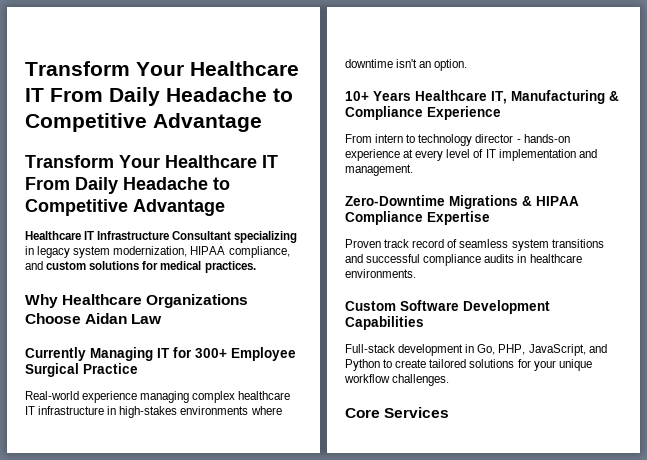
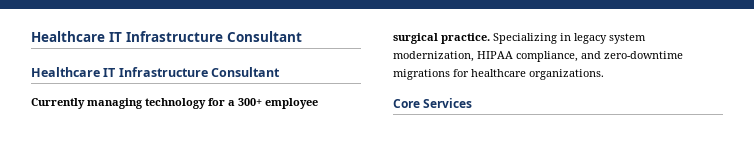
[25,61,299,76] [25,87,293,106] [25,113,262,132] [25,155,278,168] [25,177,230,194] [25,199,225,216] [25,231,298,243] Transform Your Healthcare IT From Daily Headache to Competitive Advantage // Transform Your Healthcare IT From Daily Headache to Competitive Advantage // Healthcare IT Infrastructure Consultant specializing -> [31,31,302,42] [31,67,281,77] [31,98,318,109] [393,33,557,44] Healthcare IT Infrastructure Consultant // Healthcare IT Infrastructure Consultant // Currently managing technology for a 300+ employee surgical practice. Specializing
[46,261,256,273] [25,294,249,308] [25,313,163,324] [25,347,296,361] [25,363,138,377] [25,391,291,403] [25,406,282,418] [345,59,468,71] [345,90,619,104] [345,106,501,120] [345,134,570,146] [345,149,597,161] [345,164,413,176] [345,195,579,209] [345,211,490,225] [345,239,604,251] [345,254,582,266] [345,269,416,278] [345,300,550,314] [345,316,424,330] [345,344,607,356] [345,359,592,371] [344,374,450,386] custom solutions for medical practices. // Why Healthcare Organizations Choose Aidan Law // Currently Managing IT for 300+ Employee Surgical Practice // Real-world experience managing complex healthcare IT infrastructure in high-stakes environments where downtime isn't an option. // 10+ Years Healthcare IT, Manufacturing & Compliance Experience // From intern to technology director - hands-on experience at every level of IT implementation and management. // Zero-Downtime Migrations & HIPAA Compliance Expertise // Proven track record of seamless system transitions and successful compliance audits in healthcare environments. // Custom Software Development Capabilities // Full-stack development in Go, PHP, JavaScript, and Python to create tailored solutions for your unique workflow challenges. -> [604,51,683,59] [393,69,604,80] zero-downtime migrations for healthcare organizations.

